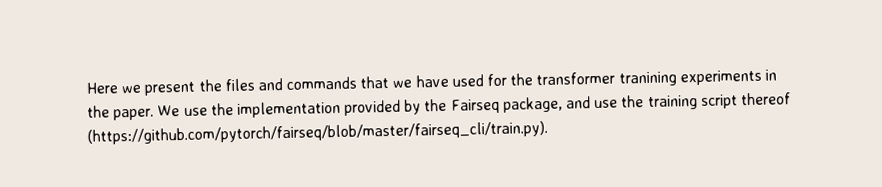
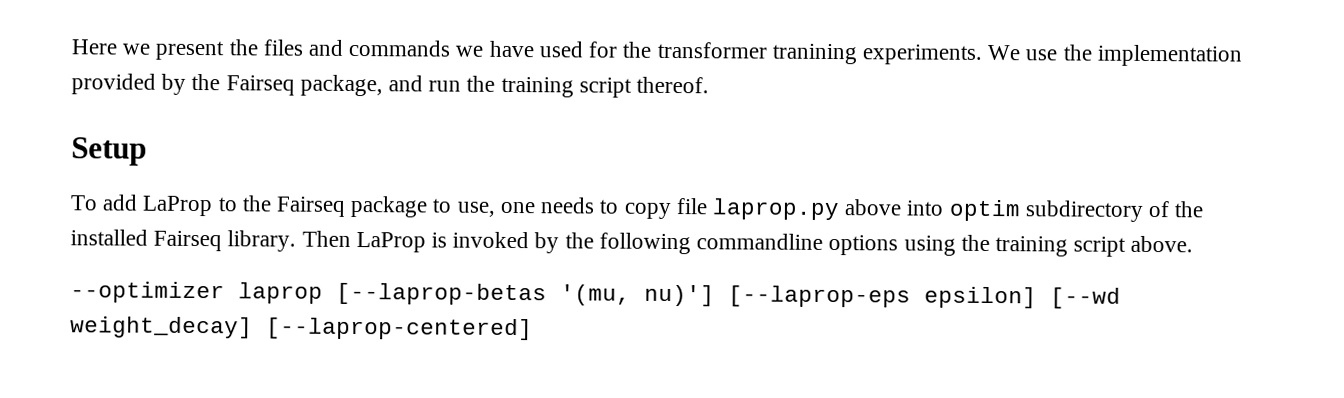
[360,75,390,89] that -> (451, 48) none
[679,69,777,86] [87,105,155,121] experiments in the paper. -> [861,44,982,65] experiments.
[594,92,791,111] [87,120,548,145] use the training script thereof (https://github.com/pytorch/fairseq/blob/master/fairseq_cli/train.py). -> [428,75,710,98] [71,137,147,166] [70,194,1204,222] [70,229,1194,257] [70,281,1121,309] [70,316,533,341] run the training script thereof. // Setup // To add LaProp to the Fairseq package to use, one needs to copy file laprop.py above into optim subdirectory of the installed Fairseq library. Then LaProp is invoked by the following commandline options using the training script above. // --optimizer laprop [--laprop-betas '(mu, nu)'] [--laprop-eps epsilon] [--wd weight_decay] [--laprop-centered]

